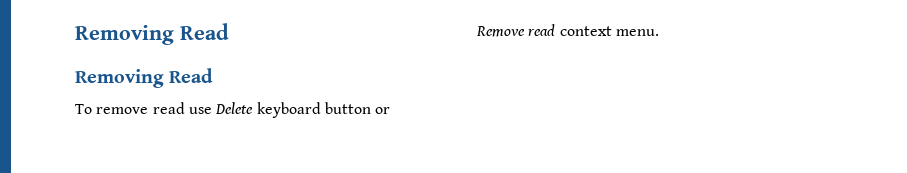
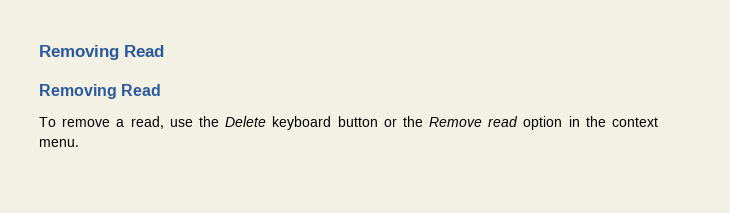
[152,102,212,114] read use -> [116,116,219,129] a read, use the
(391, 110) none -> [402,116,423,127] the
(556, 30) none -> [523,116,606,130] option in the

